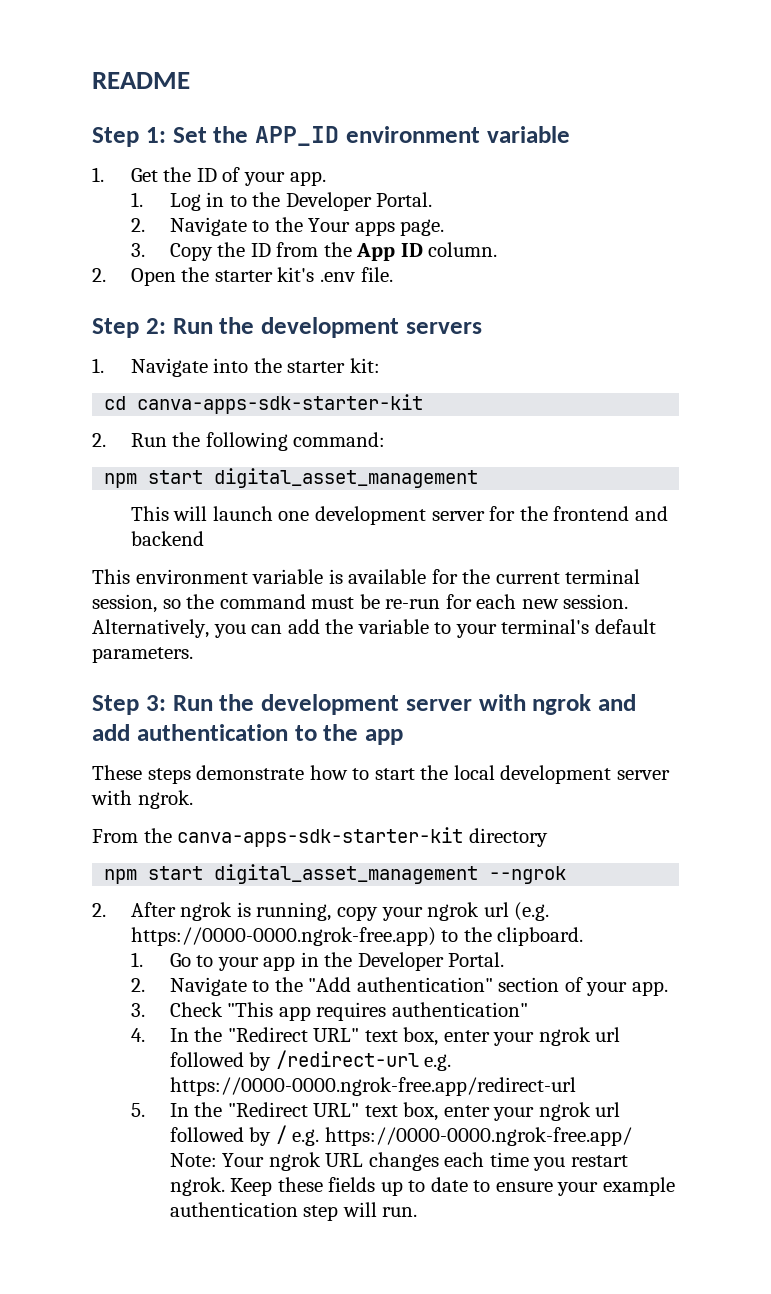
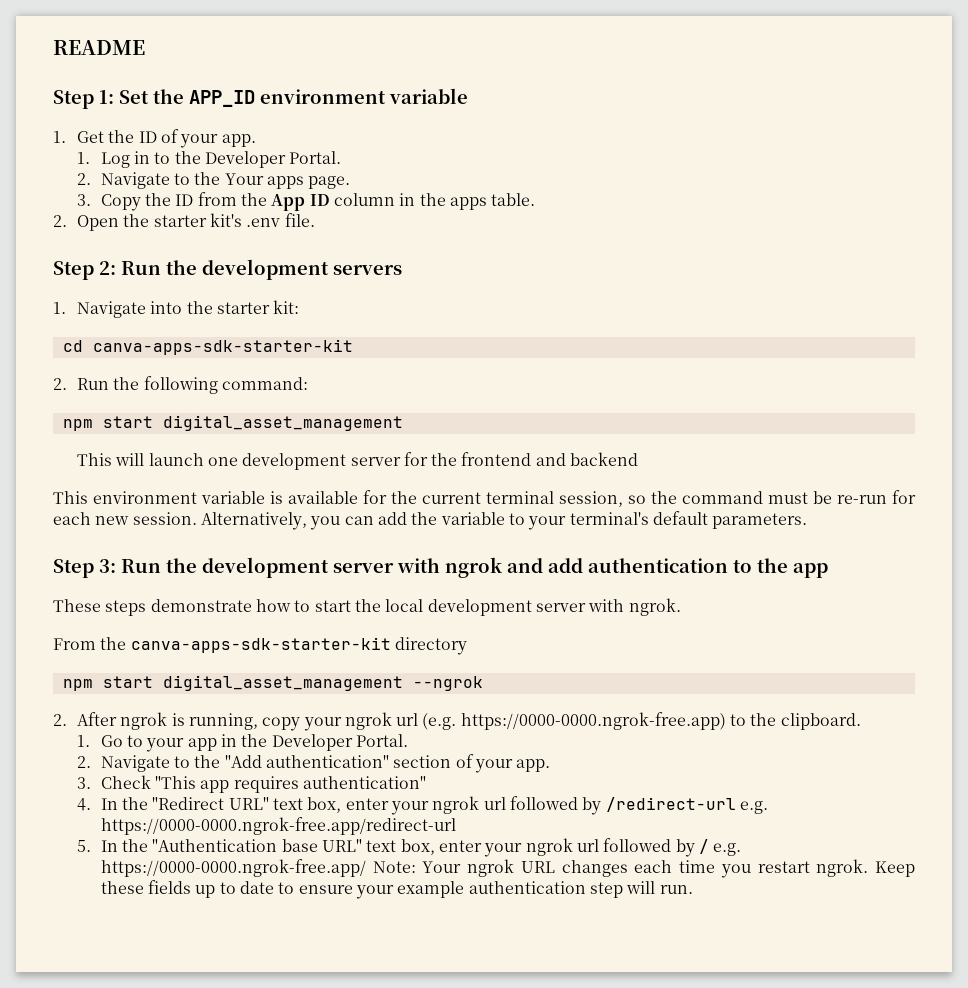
[428,242,498,257] column. -> [334,193,536,210] column in the apps table.
[227,1102,308,1117] "Redirect -> [152,839,318,852] "Authentication base

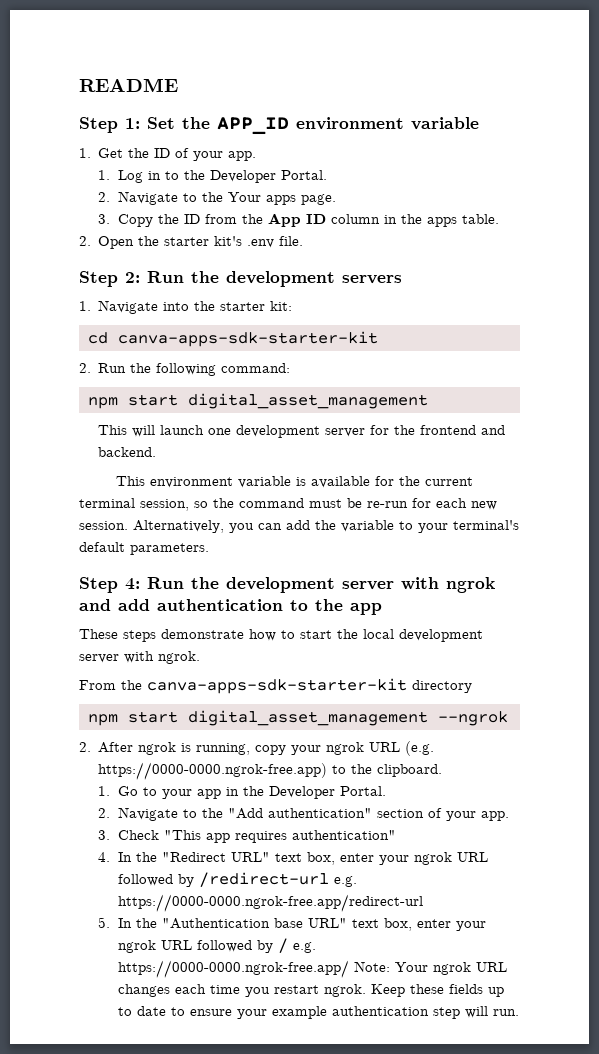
[570,452,639,466] backend -> [98,447,157,457] backend.
[99,559,116,573] 3: -> [125,578,140,590] 4:
[396,713,419,726] url -> [369,742,401,752] URL
[483,797,506,810] url -> [456,852,488,862] URL
[577,839,600,852] url -> [160,940,192,950] URL

